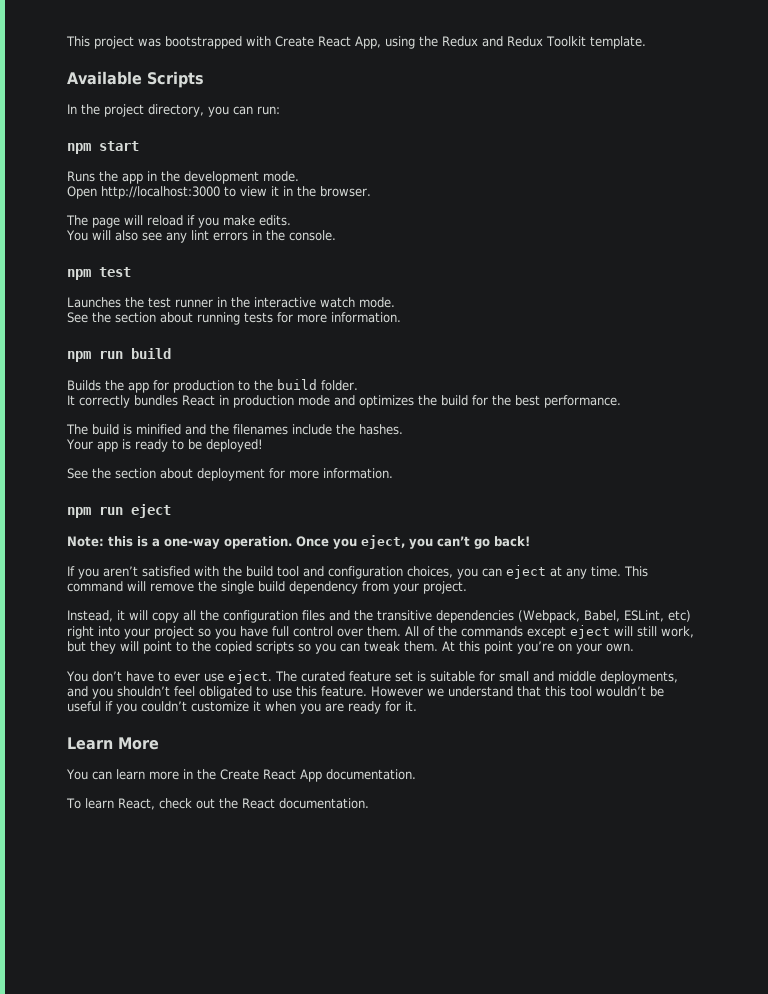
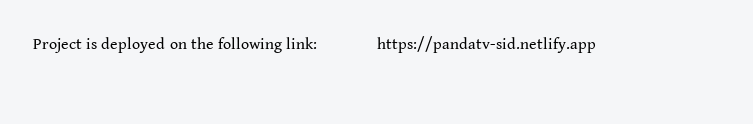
[66,36,646,49] [67,71,204,88] [67,104,280,117] [67,141,139,154] [67,171,299,184] [67,186,371,199] [66,215,291,228] [66,230,336,243] [67,267,131,280] [67,297,395,308] [67,312,401,325] [67,348,171,362] [67,379,358,393] [67,395,621,408] [66,424,403,435] [66,439,263,452] [67,468,393,481] [67,504,171,518] [67,535,530,549] [67,565,648,579] [67,581,467,594] [67,610,691,623] [67,625,694,639] [67,641,634,654] [66,670,678,684] [67,686,664,699] [67,701,417,714] [67,737,159,750] [66,769,416,782] [66,798,369,810] This project was bootstrapped with Create React App, using the Redux and Redux Toolkit template. // Available Scripts // In the project directory, you can run: // npm start // Runs the app in the development mode. // Open http://localhost:3000 to view it in the browser. // The page will reload if you make edits. // You will also see any lint errors in the console. // npm test // Launches the test runner in the interactive watch mode. // See the section about running tests for more information. // npm run build // Builds the app for production to the build folder. // It correctly bundles React in production mode and optimizes the build for the best performance. // The build is minified and the filenames include the hashes. // Your app is ready to be deployed! // See the section about deployment for more information. // npm run eject // Note: this is a one-way operation. Once you eject, you can’t go back! // If you aren’t satisfied with the build tool and configuration choices, you can eject at any time. This command will remove the single build dependency from your project. // Instead, it will copy all the configuration files and the transitive dependencies (Webpack, Babel, ESLint, etc) right into your project so you have full control over them. All of the commands except eject will still work, but they will point to the copied scripts so you can tweak them. At this point you’re on your own. // You don’t have to ever use eject. The curated feature set is suitable for small and middle deployments, and you shouldn’t feel obligated to use this feature. However we understand that this tool wouldn’t be useful if you couldn’t customize it when you are ready for it. // Learn More // You can learn more in the Create React App documentation. // To learn React, check out the React documentation. -> [33,36,596,53] Project is deployed on the following link: https://pandatv-sid.netlify.app

